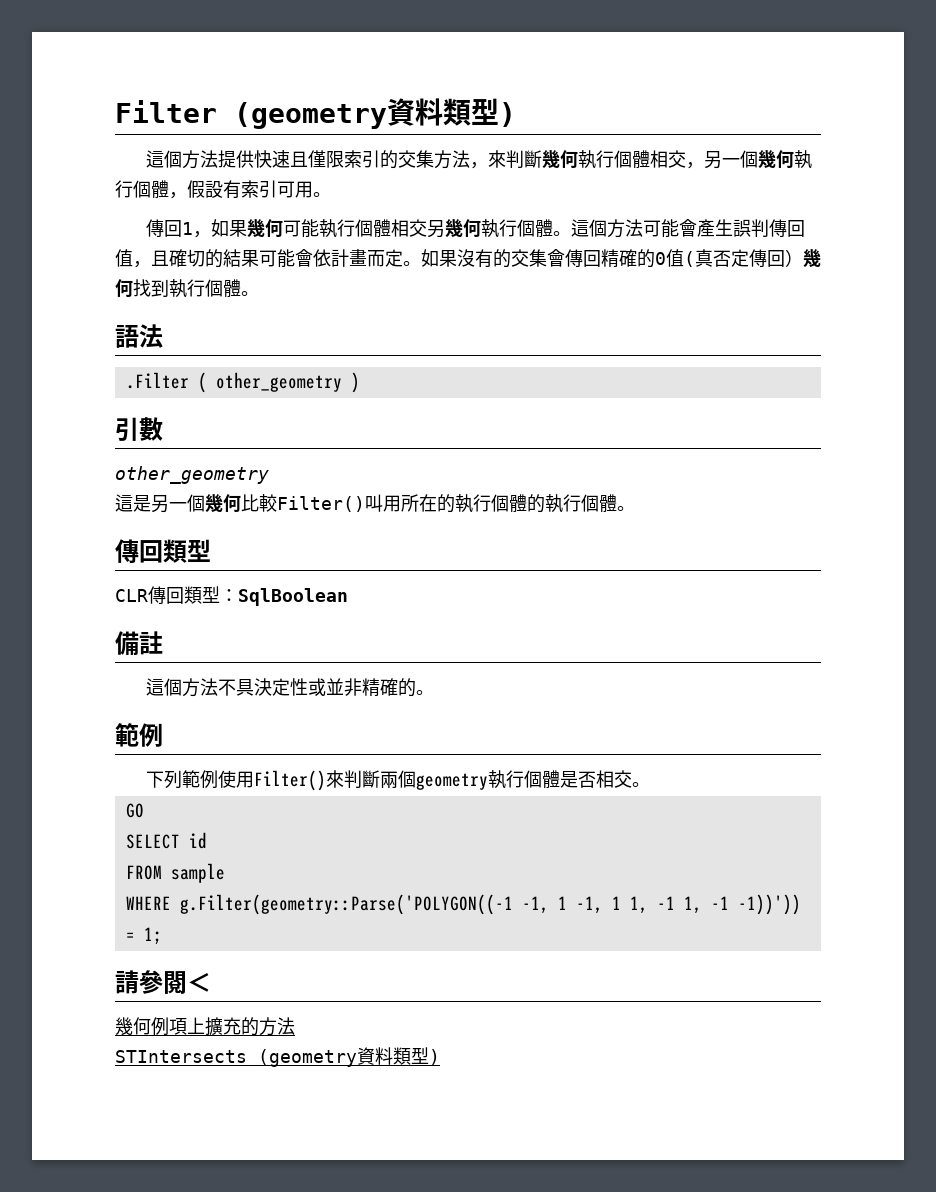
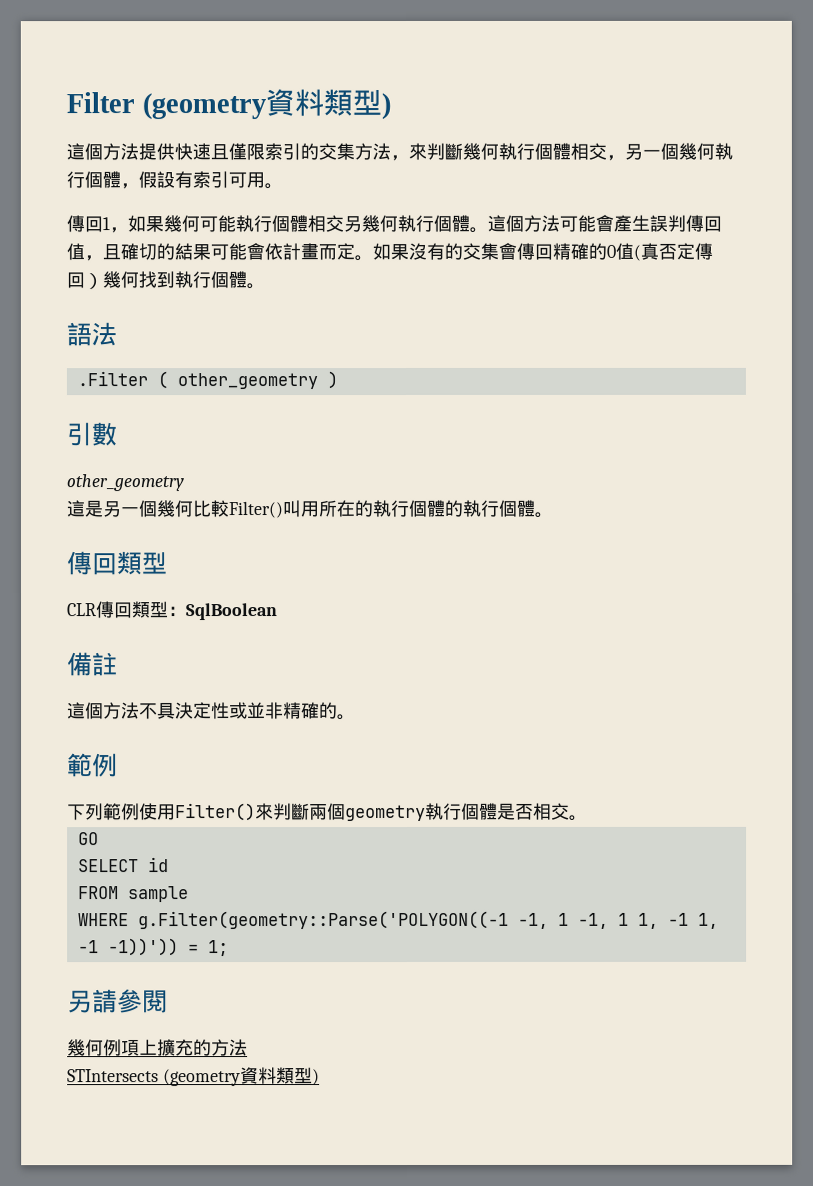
(162, 936) none -> [67,990,93,1014] 另
[187,973,211,992] ＜ -> (168, 1002) none

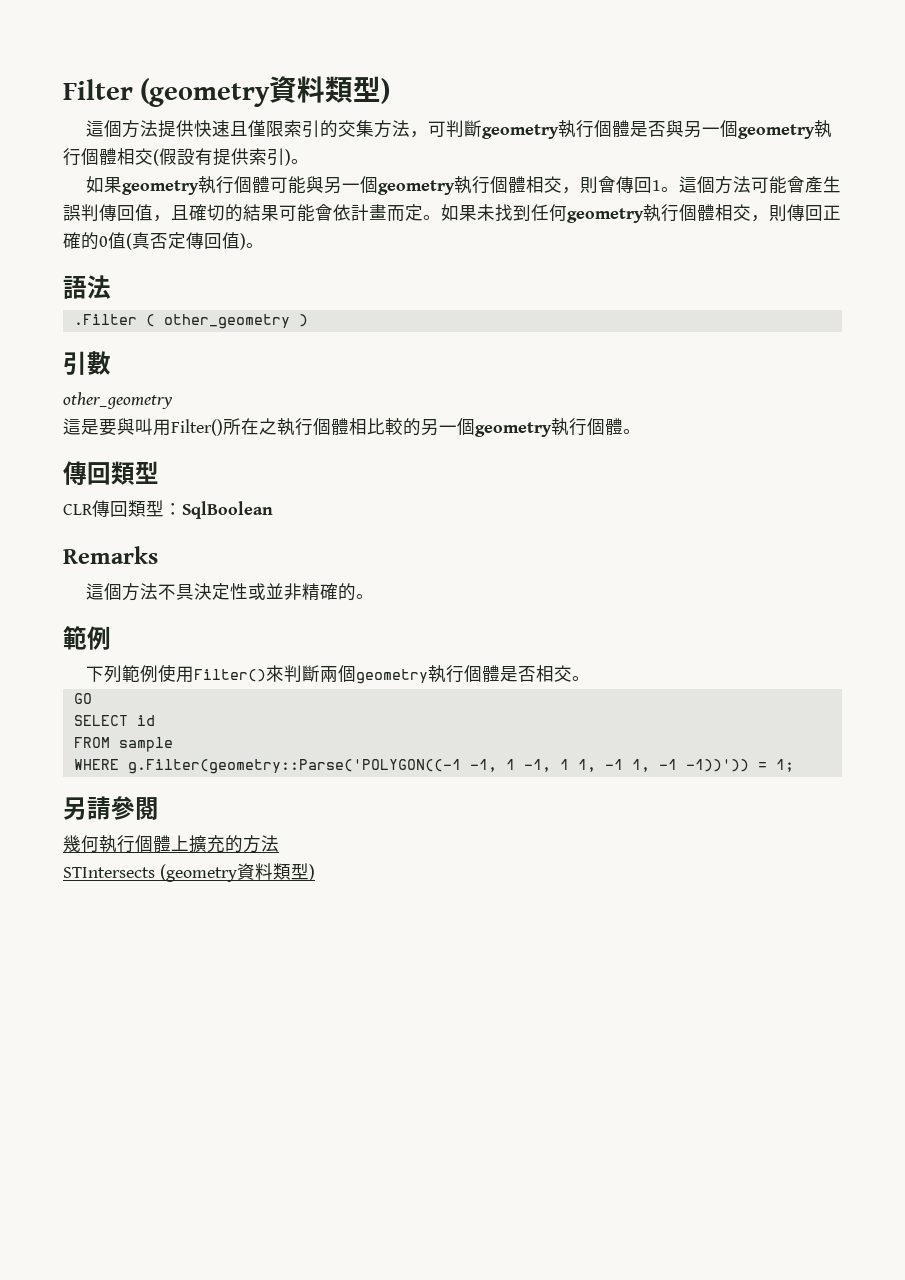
[408,142,733,161] [66,171,283,190] [66,214,470,234] 來判斷幾何執行個體相交，另一個幾何執行個體，假設有索引可用。 // 傳回1，如果幾何可能執行個體相交另幾何執行個體 -> [427,120,832,139] [63,148,309,166] [85,176,661,195] 可判斷geometry執行個體是否與另一個geometry執行個體相交(假設有提供索引)。 // 如果geometry執行個體可能與另一個geometry執行個體相交，則會傳回1
[408,242,571,260] 沒有的交集會傳回精 -> [477,204,841,223] 未找到任何geometry執行個體相交，則傳回正
[84,271,247,290] ）幾何找到執行個體 -> [222,232,246,250] 值)
[102,499,463,519] 另一個幾何比較Filter()叫用所在的執行個體的 -> [99,418,552,437] 要與叫用Filter()所在之執行個體相比較的另一個geometry
[67,652,118,677] 備註 -> [63,546,158,564] Remarks
[103,1039,140,1057] 例項 -> [99,835,171,853] 執行個體

